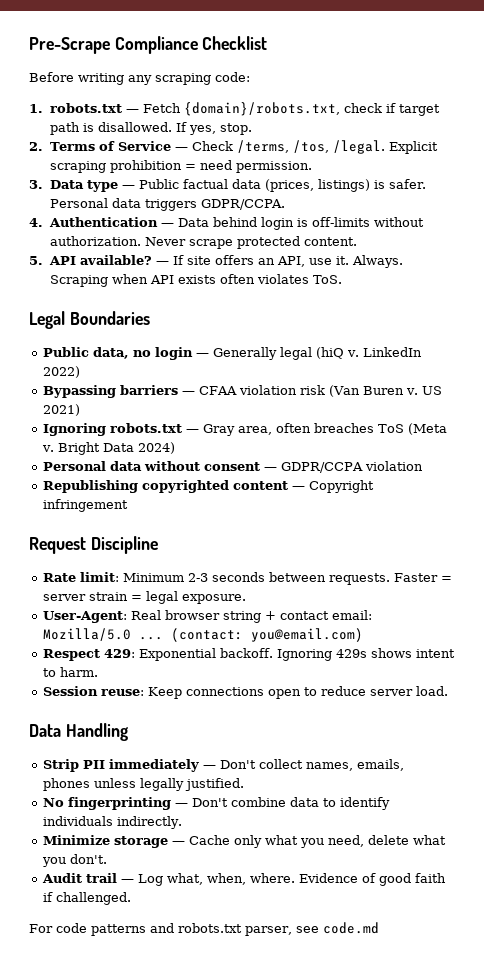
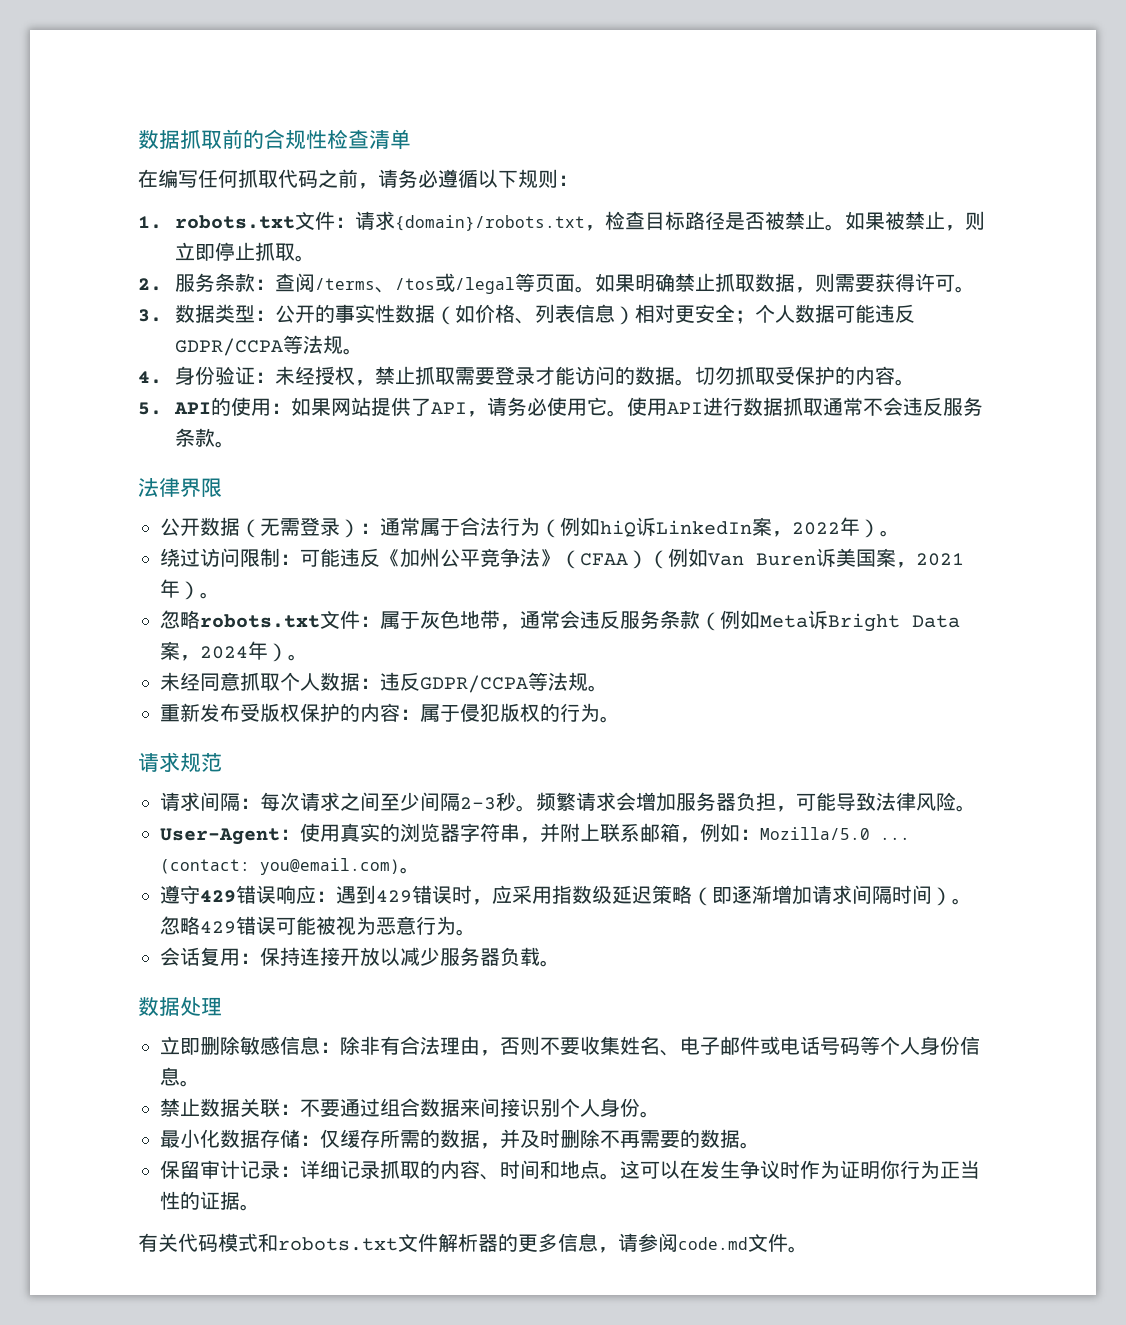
[29,36,268,54] [29,72,250,85] [29,102,440,116] [49,122,252,135] [29,140,439,154] [49,160,312,173] [29,179,427,192] [49,198,286,211] [29,217,424,230] [49,236,357,249] [29,255,403,268] [49,274,343,287] [29,311,150,329] [43,347,423,360] [43,366,81,378] [43,385,443,398] [43,404,81,416] [43,423,448,436] [42,442,176,455] [43,461,424,473] [43,480,375,493] [43,499,129,512] [29,536,158,554] [43,572,453,585] [43,591,247,604] [43,610,373,623] [43,628,364,642] [43,648,456,661] [43,667,99,677] [43,686,449,699] [29,723,128,741] [43,759,405,772] [43,778,245,791] [43,797,391,810] [43,816,183,829] [43,835,447,848] [42,854,108,867] [42,873,447,886] [43,892,132,905] [29,922,379,936] Pre-Scrape Compliance Checklist // Before writing any scraping code: // 1. robots.txt — Fetch {domain}/robots.txt, check if target path is disallowed. If yes, stop. // 2. Terms of Service — Check /terms, /tos, /legal. Explicit scraping prohibition = need permission. // 3. Data type — Public factual data (prices, listings) is safer. Personal data triggers GDPR/CCPA. // 4. Authentication — Data behind login is off-limits without authorization. Never scrape protected content. // 5. API available? — If site offers an API, use it. Always. Scraping when API exists often violates ToS. // Legal Boundaries // Public data, no login — Generally legal (hiQ v. LinkedIn 2022) // Bypassing barriers — CFAA violation risk (Van Buren v. US 2021) // Ignoring robots.txt — Gray area, often breaches ToS (Meta v. Bright Data 2024) // Personal data without consent — GDPR/CCPA violation // Republishing copyrighted content — Copyright infringement // Request Discipline // Rate limit: Minimum 2-3 seconds between requests. Faster = server strain = legal exposure. // User-Agent: Real browser string + contact email: Mozilla/5.0 ... (contact: you@email.com) // Respect 429: Exponential backoff. Ignoring 429s shows intent to harm. // Session reuse: Keep connections open to reduce server load. // Data Handling // Strip PII immediately — Don't collect names, emails, phones unless legally justified. // No fingerprinting — Don't combine data to identify individuals indirectly. // Minimize storage — Cache only what you need, delete what you don't. // Audit trail — Log what, when, where. Evidence of good faith if challenged. // For code patterns and robots.txt parser, see code.md -> [138,129,411,150] [138,169,578,189] [138,211,985,231] [174,242,315,262] [138,273,975,294] [138,304,915,325] [174,335,363,356] [138,366,915,386] [138,397,983,417] [174,428,235,448] [138,477,222,497] [160,517,900,538] [160,548,964,569] [160,579,220,600] [160,610,960,632] [160,641,308,662] [160,672,608,693] [160,703,620,723] [138,752,222,772] [160,792,976,812] [160,823,910,845] [160,858,420,875] [160,885,972,906] [160,916,476,936] [160,947,560,967] [138,996,222,1016] [160,1036,980,1056] [160,1067,200,1087] [160,1098,660,1118] [160,1129,760,1149] [160,1160,980,1180] [160,1191,260,1211] [138,1233,808,1253] 数据抓取前的合规性检查清单 // 在编写任何抓取代码之前，请务必遵循以下规则： // 1. robots.txt文件：请求{domain}/robots.txt，检查目标路径是否被禁止。如果被禁止，则立即停止抓取。 // 2.服务条款：查阅/terms、/tos或/legal等页面。如果明确禁止抓取数据，则需要获得许可。 // 3.数据类型：公开的事实性数据（如价格、列表信息）相对更安全；个人数据可能违反GDPR/CCPA等法规。 // 4.身份验证：未经授权，禁止抓取需要登录才能访问的数据。切勿抓取受保护的内容。 // 5. API的使用：如果网站提供了API，请务必使用它。使用API进行数据抓取通常不会违反服务条款。 // 法律界限 // 公开数据（无需登录）：通常属于合法行为（例如hiQ诉LinkedIn案，2022年）。 // 绕过访问限制：可能违反《加州公平竞争法》（CFAA）（例如Van Buren诉美国案，2021年）。 // 忽略robots.txt文件：属于灰色地带，通常会违反服务条款（例如Meta诉Bright Data案，2024年）。 // 未经同意抓取个人数据：违反GDPR/CCPA等法规。 // 重新发布受版权保护的内容：属于侵犯版权的行为。 // 请求规范 // 请求间隔：每次请求之间至少间隔2-3秒。频繁请求会增加服务器负担，可能导致法律风险。 // User-Agent：使用真实的浏览器字符串，并附上联系邮箱，例如：Mozilla/5.0 ... (contact: you@email.com)。 // 遵守429错误响应：遇到429错误时，应采用指数级延迟策略（即逐渐增加请求间隔时间）。忽略429错误可能被视为恶意行为。 // 会话复用：保持连接开放以减少服务器负载。 // 数据处理 // 立即删除敏感信息：除非有合法理由，否则不要收集姓名、电子邮件或电话号码等个人身份信息。 // 禁止数据关联：不要通过组合数据来间接识别个人身份。 // 最小化数据存储：仅缓存所需的数据，并及时删除不再需要的数据。 // 保留审计记录：详细记录抓取的内容、时间和地点。这可以在发生争议时作为证明你行为正当性的证据。 // 有关代码模式和robots.txt文件解析器的更多信息，请参阅code.md文件。

